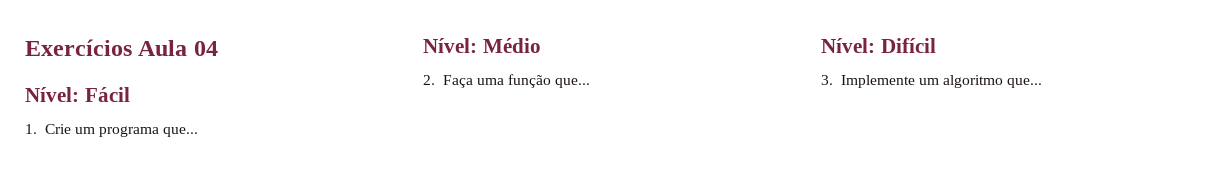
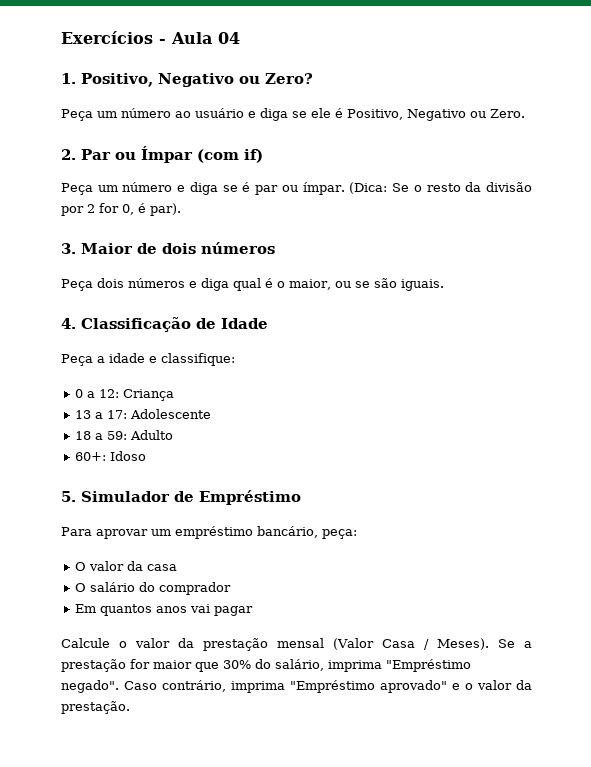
(132, 47) none -> [159,39,166,44] -
[25,87,130,102] [25,124,199,137] [423,38,541,53] [423,74,591,88] [821,38,936,53] [821,75,1043,88] Nível: Fácil // 1. Crie um programa que... // Nível: Médio // 2. Faça uma função que... // Nível: Difícil // 3. Implemente um algoritmo que... -> [61,73,313,87] [61,108,525,121] [61,146,263,163] [61,182,532,195] [61,203,181,216] [61,242,275,254] [61,278,444,291] [61,317,268,332] [61,353,235,366] [74,389,174,401] [74,409,211,419] [74,430,173,440] [74,451,146,461] [61,490,301,505] [61,526,357,539] [74,561,177,571] [74,582,231,595] [74,604,253,616] [61,638,532,651] [61,659,471,672] [61,680,532,693] [61,701,130,714] 1. Positivo, Negativo ou Zero? // Peça um número ao usuário e diga se ele é Positivo, Negativo ou Zero. // 2. Par ou Ímpar (com if) // Peça um número e diga se é par ou ímpar. (Dica: Se o resto da divisão por 2 for 0, é par). // 3. Maior de dois números // Peça dois números e diga qual é o maior, ou se são iguais. // 4. Classificação de Idade // Peça a idade e classifique: // 0 a 12: Criança // 13 a 17: Adolescente // 18 a 59: Adulto // 60+: Idoso // 5. Simulador de Empréstimo // Para aprovar um empréstimo bancário, peça: // O valor da casa // O salário do comprador // Em quantos anos vai pagar // Calcule o valor da prestação mensal (Valor Casa / Meses). Se a prestação for maior que 30% do salário, imprima "Empréstimo negado". Caso contrário, imprima "Empréstimo aprovado" e o valor da prestação.

